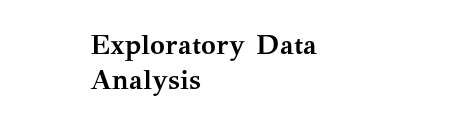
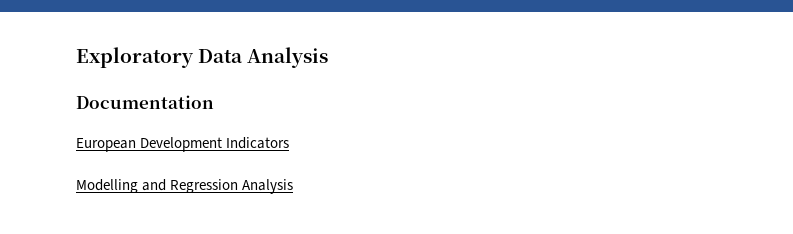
(201, 83) none -> [76,95,214,109] [76,137,290,152] [76,179,294,194] // Documentation // European Development Indicators // Modelling and Regression Analysis

